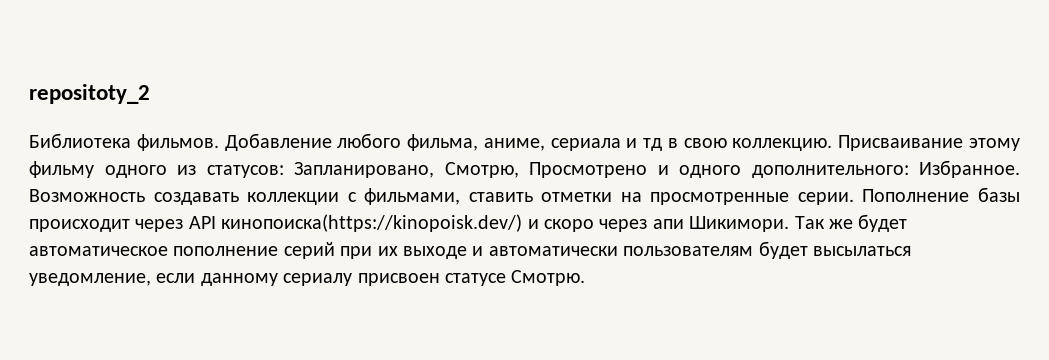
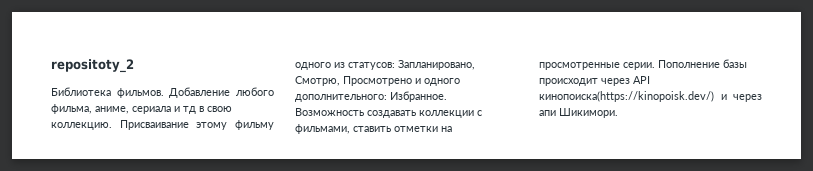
[544,219,594,232] скоро -> (727, 97) none
[794,214,908,232] [29,241,911,259] [29,270,586,286] Так же будет автоматическое пополнение серий при их выходе и автоматически пользователям будет высылаться уведомление, если данному сериалу присвоен статусе Смотрю. -> (618, 113) none

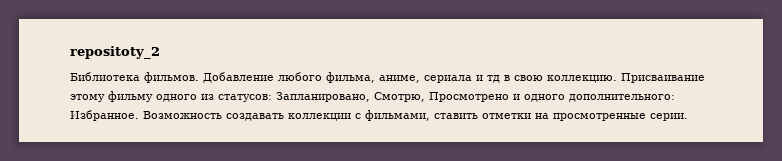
[658,59,747,68] [539,76,650,86] [539,91,762,102] [539,108,618,118] Пополнение базы происходит через API кинопоиска(https://kinopoisk.dev/) и через апи Шикимори. -> (688, 117) none

